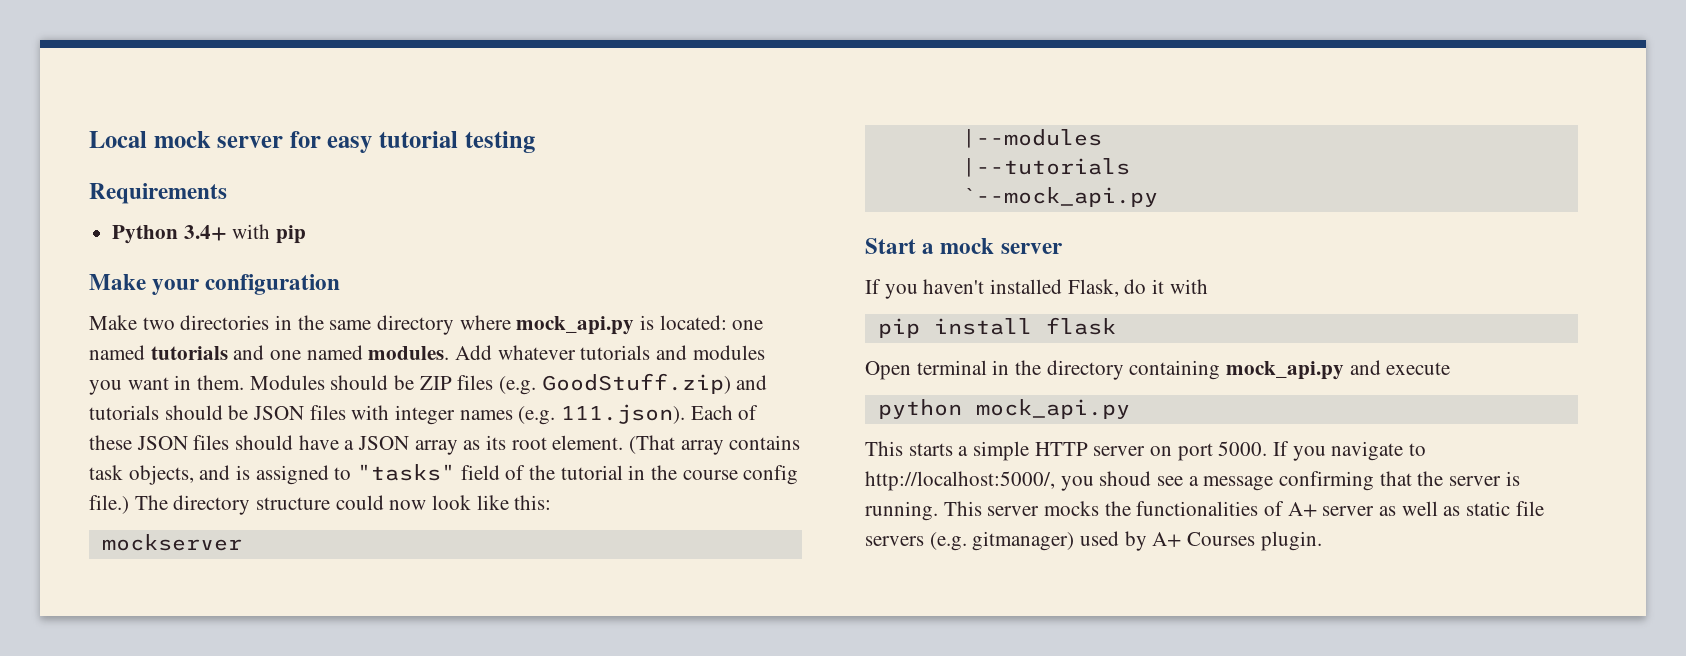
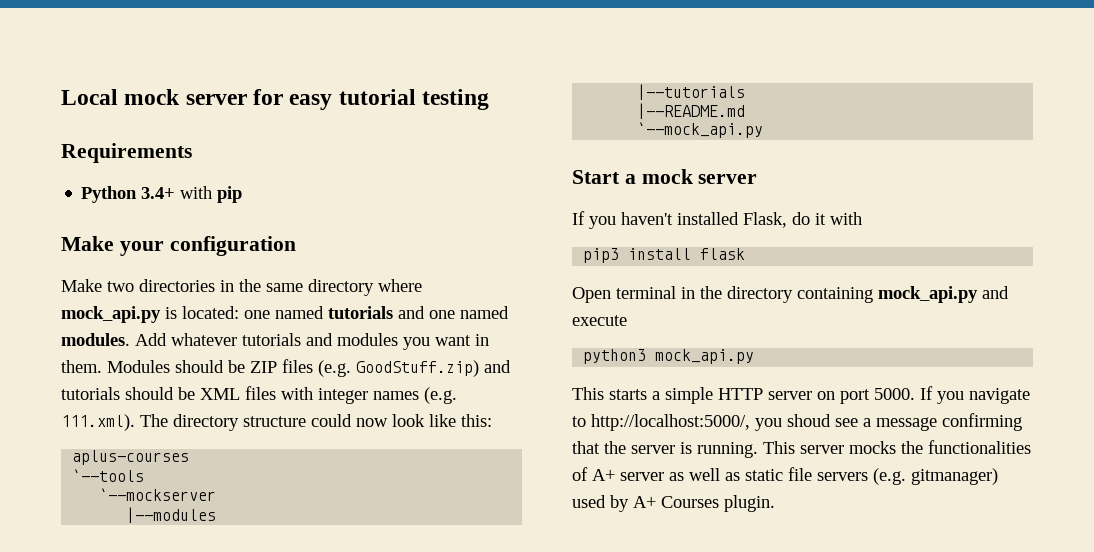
[253,406,305,420] JSON -> [200,388,240,400] XML
[561,404,759,424] [89,435,801,455] [89,464,799,485] [89,495,129,514] 111.json). Each of these JSON files should have a JSON array as its root element. (That array contains task objects, and is assigned to "tasks" field of the tutorial in the course config file.) -> [61,414,135,431] 111.xml).
[101,534,242,551] mockserver -> [72,450,190,465] [72,469,145,482] [99,488,217,501] aplus-courses // `--tools // `--mockserver
(1130, 167) none -> [637,103,746,119] // |--README.md
[877,318,920,338] pip -> [583,248,620,263] pip3
[877,399,962,419] python -> [583,349,647,364] python3

